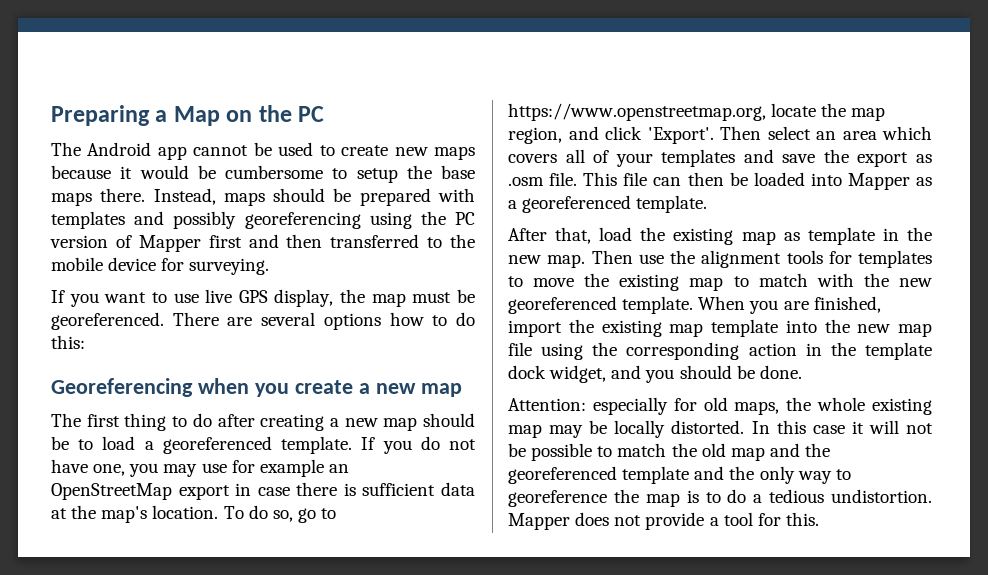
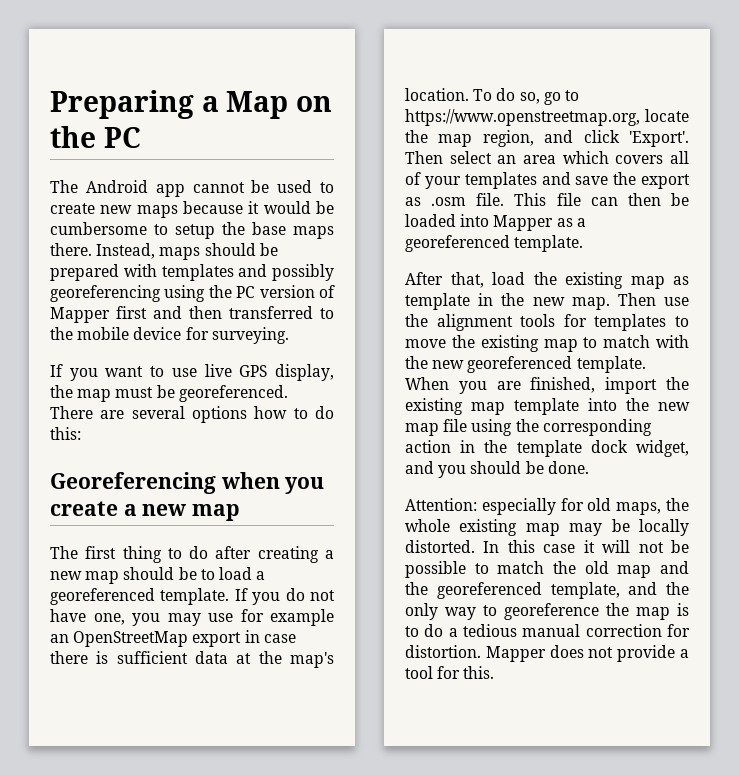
[622,466,690,484] template -> [550,582,620,599] template,
[831,489,932,503] undistortion. -> [522,624,690,637] [405,645,481,658] manual correction for distortion.

